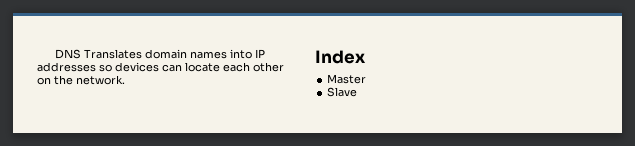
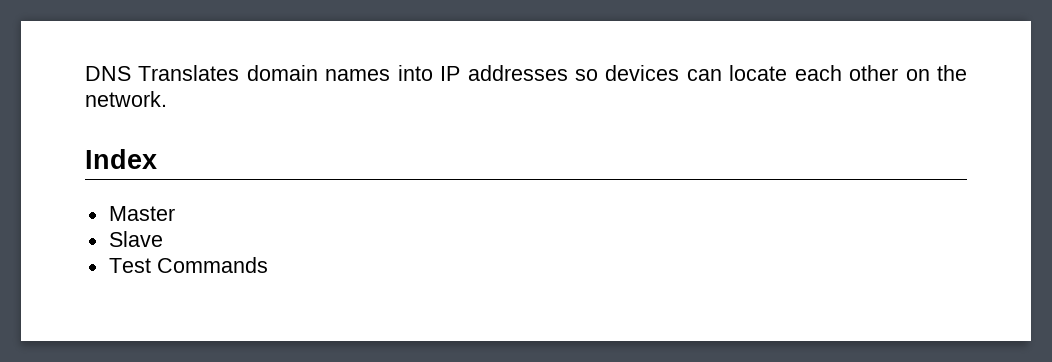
(358, 92) none -> [108,257,268,273] // Test Commands

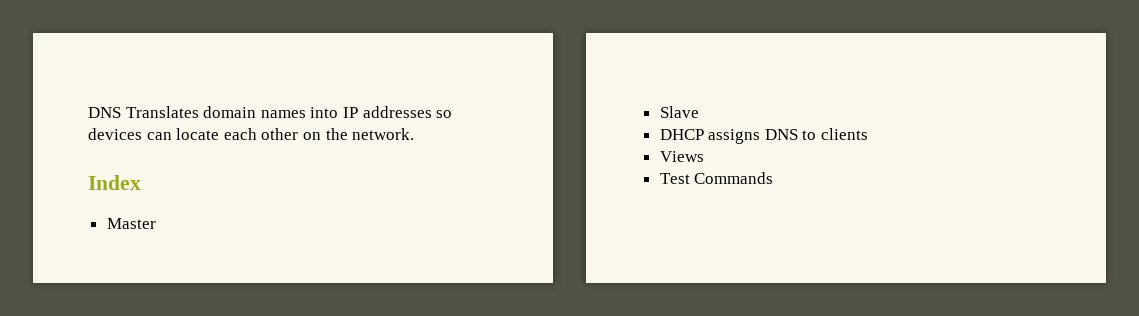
(163, 239) none -> [659,128,869,144] [659,151,704,162] // DHCP assigns DNS to clients // Views

